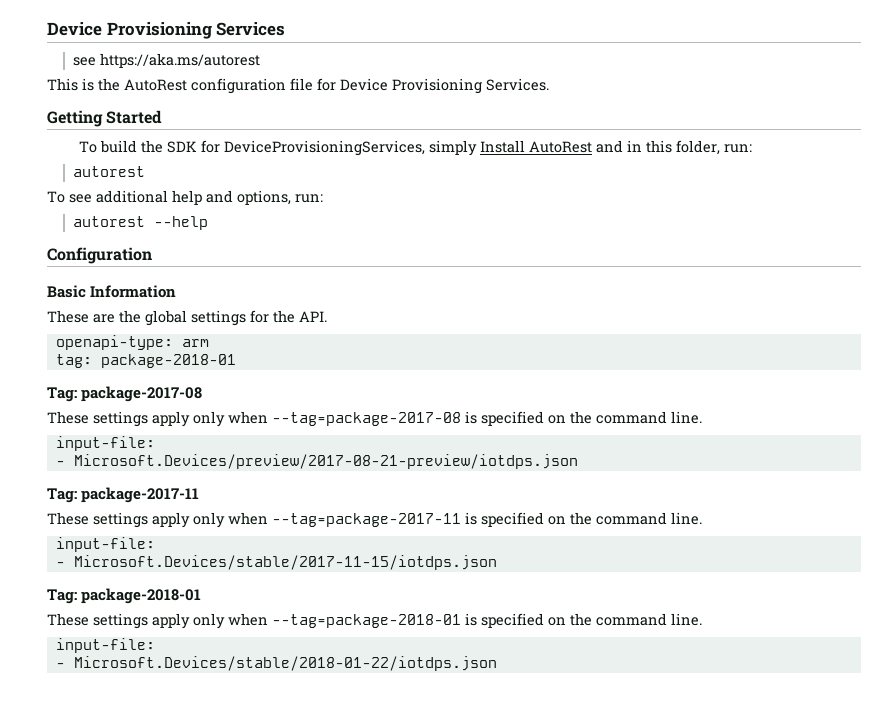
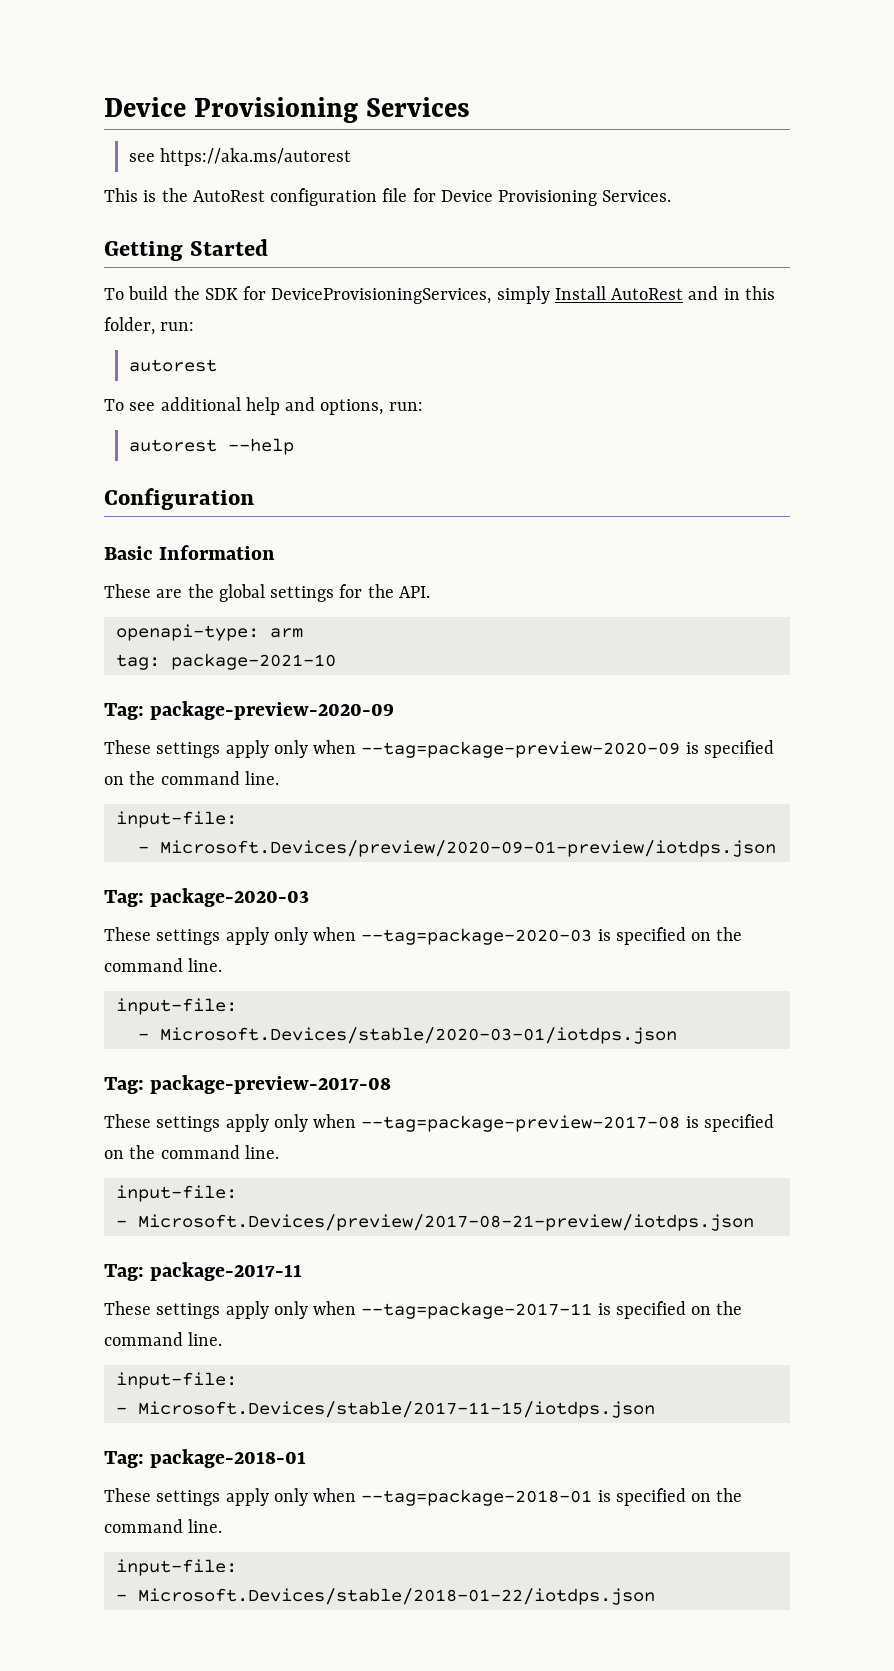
[100,354,236,368] [47,386,203,402] [47,411,461,427] package-2018-01 // Tag: package-2017-08 // These settings apply only when --tag=package-2017-08 -> [170,653,336,670] [104,701,395,720] [104,740,774,758] [104,771,279,785] [115,811,237,828] [137,840,776,857] [104,888,310,907] [104,927,743,945] [104,958,223,972] [115,998,237,1015] [137,1027,677,1044] [104,1075,392,1094] [104,1114,681,1132] package-2021-10 // Tag: package-preview-2020-09 // These settings apply only when --tag=package-preview-2020-09 is specified on the command line. // input-file: // - Microsoft.Devices/preview/2020-09-01-preview/iotdps.json // Tag: package-2020-03 // These settings apply only when --tag=package-2020-03 is specified on the command line. // input-file: // - Microsoft.Devices/stable/2020-03-01/iotdps.json // Tag: package-preview-2017-08 // These settings apply only when --tag=package-preview-2017-08

